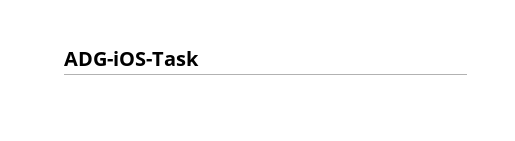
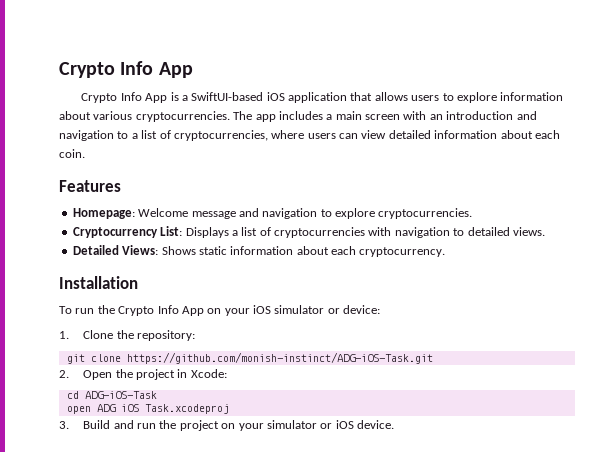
[64,51,199,66] ADG-iOS-Task -> [59,61,193,78] [81,92,564,103] [59,111,537,122] [59,130,560,141] [59,149,85,158] [59,180,121,192] [72,208,473,219] [72,226,545,238] [72,245,446,257] [59,276,138,289] [59,305,381,316] [59,330,196,341] [66,352,433,364] [59,369,227,380] [66,391,157,399] [66,404,229,414] [59,420,395,431] Crypto Info App // Crypto Info App is a SwiftUI-based iOS application that allows users to explore information about various cryptocurrencies. The app includes a main screen with an introduction and navigation to a list of cryptocurrencies, where users can view detailed information about each coin. // Features // Homepage: Welcome message and navigation to explore cryptocurrencies. // Cryptocurrency List: Displays a list of cryptocurrencies with navigation to detailed views. // Detailed Views: Shows static information about each cryptocurrency. // Installation // To run the Crypto Info App on your iOS simulator or device: // 1. Clone the repository: // git clone https://github.com/monish-instinct/ADG-iOS-Task.git // 2. Open the project in Xcode: // cd ADG-iOS-Task // open ADG iOS Task.xcodeproj // 3. Build and run the project on your simulator or iOS device.

